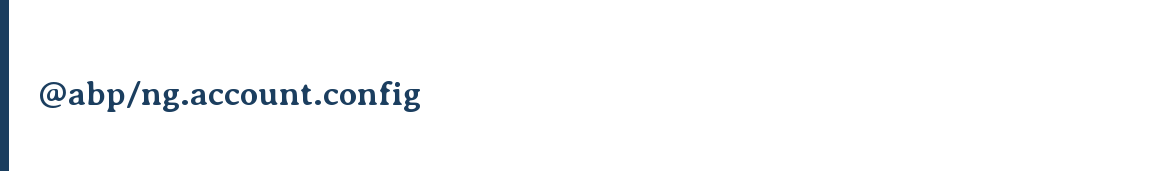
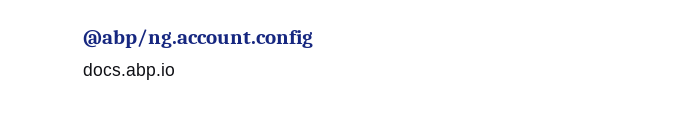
(421, 96) none -> [83,63,175,80] // docs.abp.io

